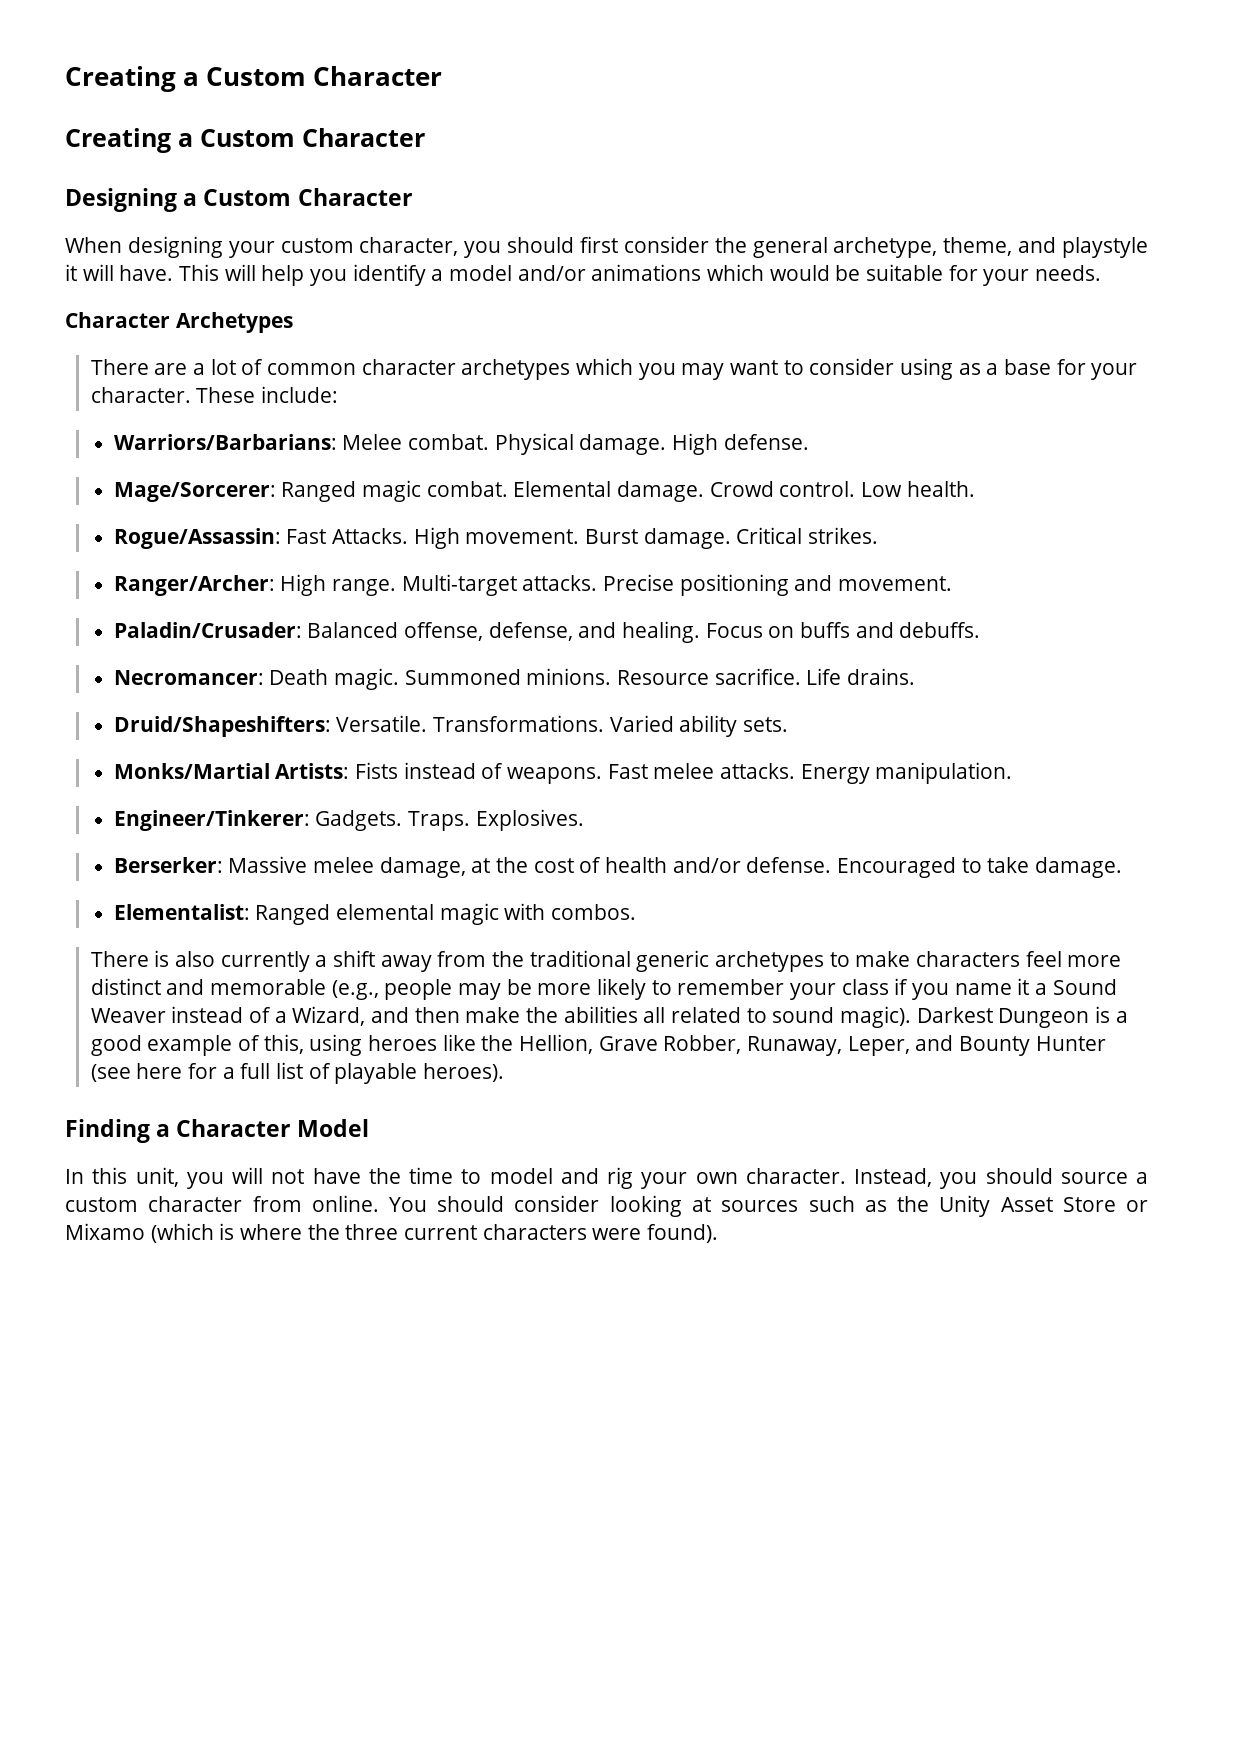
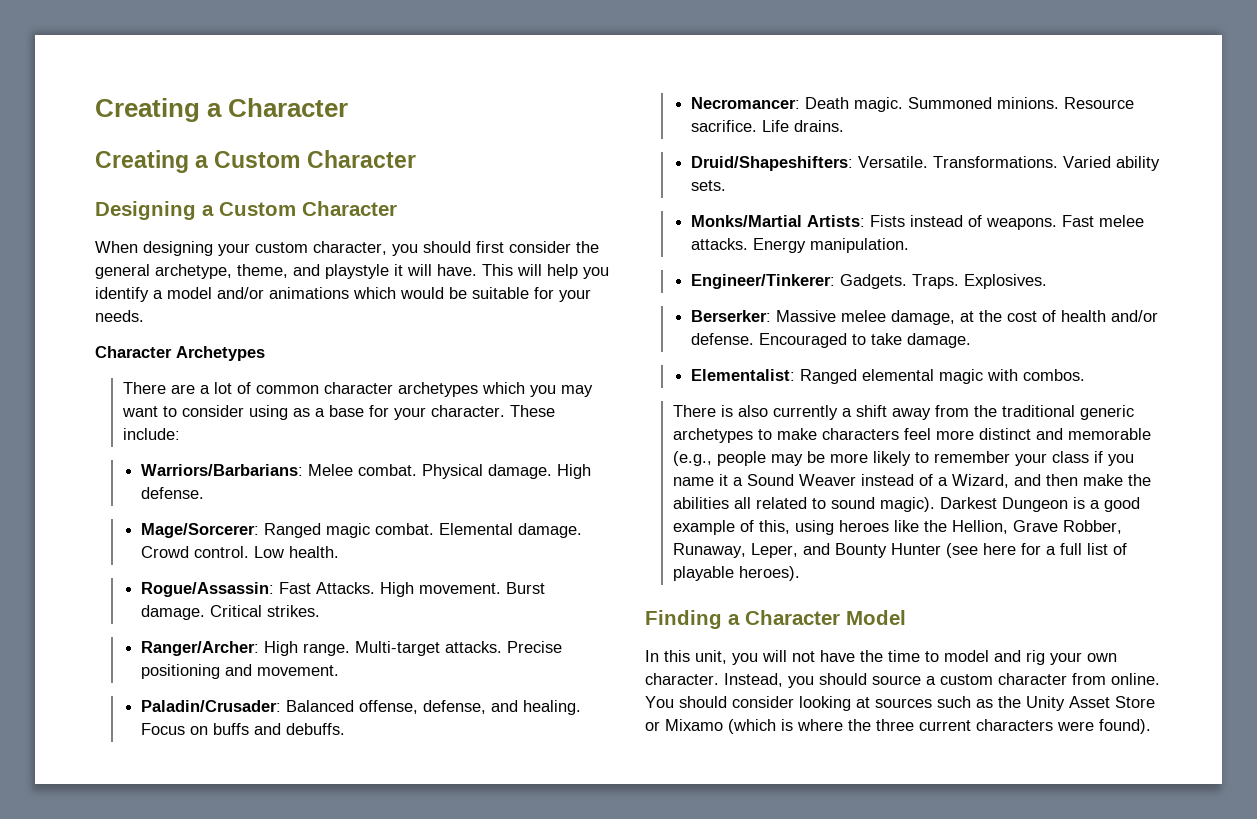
[65,66,306,92] Creating a Custom -> [95,98,223,122] Creating a

